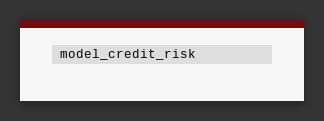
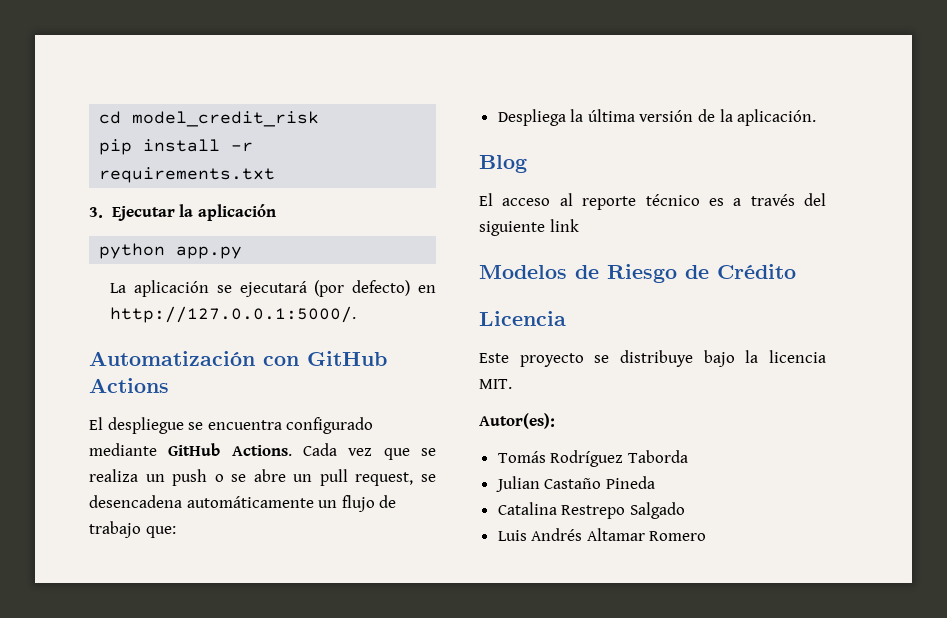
(59, 54) none -> [99,111,122,124] cd
(196, 54) none -> [99,139,254,155] [99,167,276,183] [89,204,276,221] [99,243,243,259] [109,280,436,297] [109,306,356,323] [89,351,387,366] [89,378,169,393] [89,417,374,434] [89,443,436,460] [89,469,436,486] [89,495,397,512] [89,521,176,538] [497,109,817,126] [479,155,527,173] [479,193,826,210] [479,219,579,236] [479,264,796,283] [479,311,566,326] [479,350,826,367] [479,379,512,389] [479,413,555,429] [497,450,688,467] [495,476,655,492] [497,502,685,519] [497,528,707,541] // pip install -r requirements.txt // 3. Ejecutar la aplicación // python app.py // La aplicación se ejecutará (por defecto) en http://127.0.0.1:5000/. // Automatización con GitHub Actions // El despliegue se encuentra configurado mediante GitHub Actions. Cada vez que se realiza un push o se abre un pull request, se desencadena automáticamente un flujo de trabajo que: // Despliega la última versión de la aplicación. // Blog // El acceso al reporte técnico es a través del siguiente link // Modelos de Riesgo de Crédito // Licencia // Este proyecto se distribuye bajo la licencia MIT. // Autor(es): // Tomás Rodríguez Taborda // Julian Castaño Pineda // Catalina Restrepo Salgado // Luis Andrés Altamar Romero

